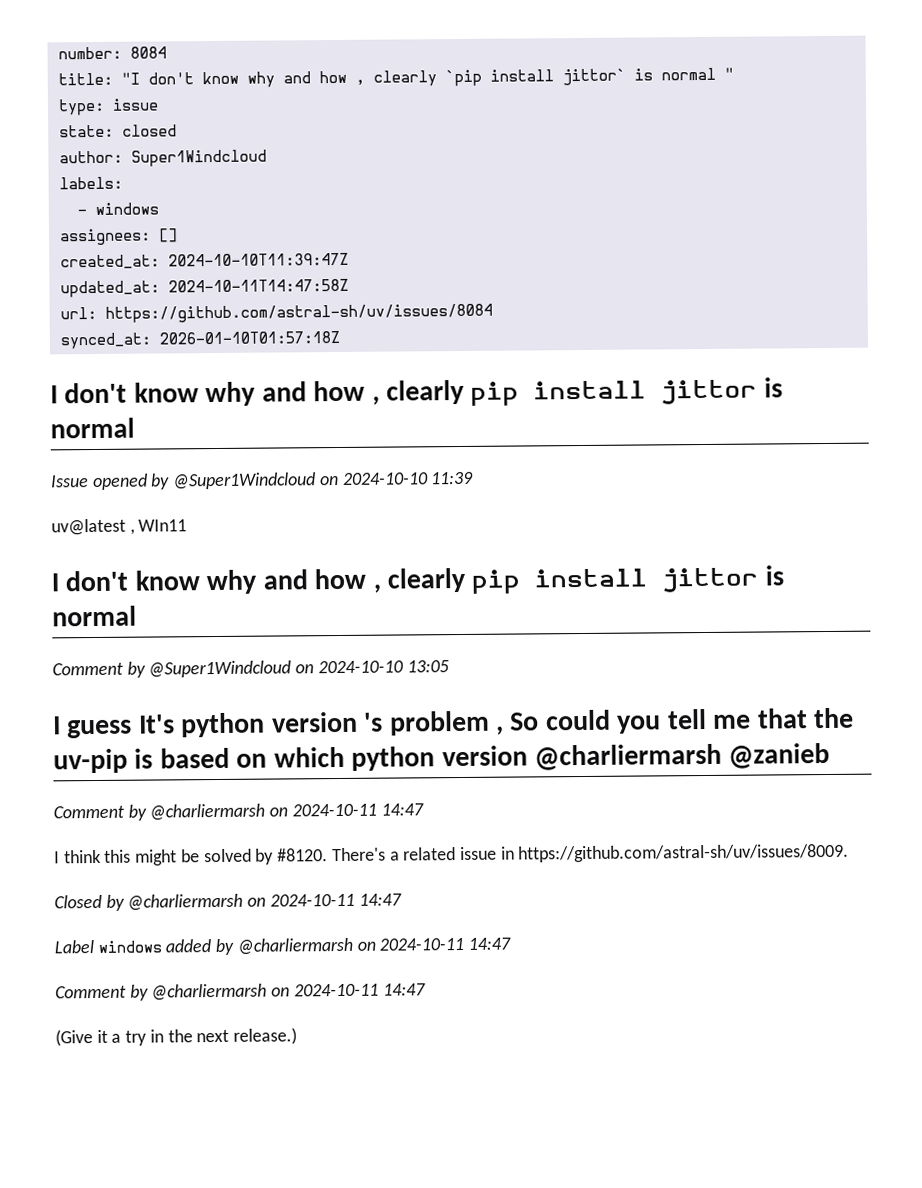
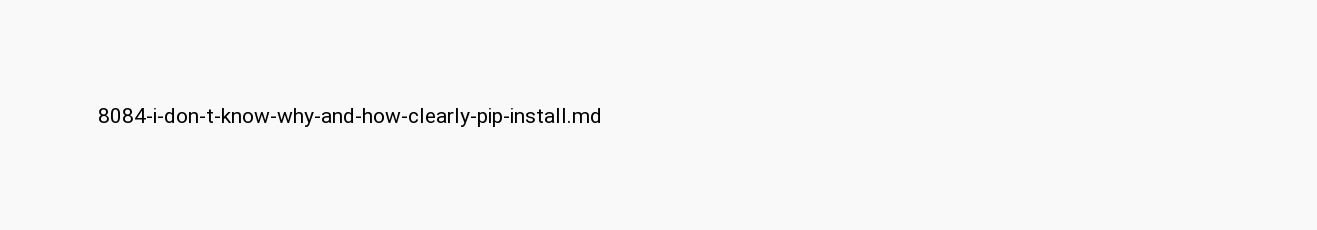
[57,46,167,60] [57,67,734,88] [57,98,159,116] [58,124,177,138] [58,149,267,167] [58,176,123,190] [76,202,159,216] [58,228,178,246] [59,252,349,270] [59,278,349,298] [59,303,493,323] [59,330,340,350] [50,377,783,407] [50,417,135,439] [51,471,475,491] [51,518,188,536] [51,565,784,595] [52,605,137,627] [52,660,449,678] [52,707,854,739] [53,742,831,774] [53,803,424,821] [54,843,850,866] [54,893,402,911] [54,937,512,956] [55,983,426,1001] [55,1027,298,1047] number: 8084 // title: "I don't know why and how , clearly `pip install jittor` is normal " // type: issue // state: closed // author: Super1Windcloud // labels: // - windows // assignees: [] // created_at: 2024-10-10T11:39:47Z // updated_at: 2024-10-11T14:47:58Z // url: https://github.com/astral-sh/uv/issues/8084 // synced_at: 2026-01-10T01:57:18Z // I don't know why and how , clearly pip install jittor is normal // Issue opened by @Super1Windcloud on 2024-10-10 11:39 // uv@latest , WIn11 // I don't know why and how , clearly pip install jittor is normal // Comment by @Super1Windcloud on 2024-10-10 13:05 // I guess It's python version 's problem , So could you tell me that the uv-pip is based on which python version @charliermarsh @zanieb // Comment by @charliermarsh on 2024-10-11 14:47 // I think this might be solved by #8120. There's a related issue in https://github.com/astral-sh/uv/issues/8009. // Closed by @charliermarsh on 2024-10-11 14:47 // Label windows added by @charliermarsh on 2024-10-11 14:47 // Comment by @charliermarsh on 2024-10-11 14:47 // (Give it a try in the next release.) -> [98,108,602,127] 8084-i-don-t-know-why-and-how-clearly-pip-install.md

